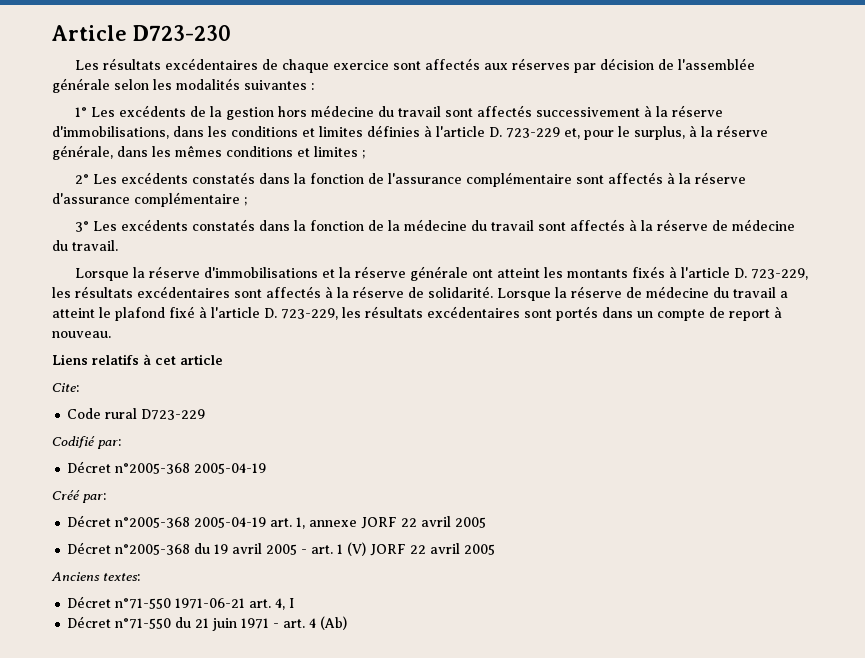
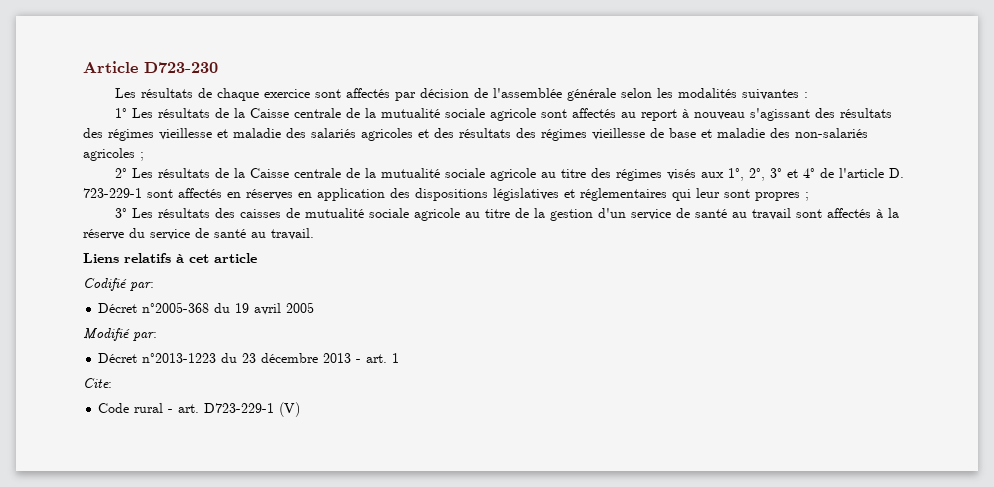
[165,58,259,70] excédentaires -> (193, 93) none
[484,58,571,70] aux réserves -> (390, 93) none
[119,105,724,120] [52,125,768,140] [52,145,365,160] [75,172,747,187] [52,192,247,207] [75,219,488,232] excédents de la gestion hors médecine du travail sont affectés successivement à la réserve d'immobilisations, dans les conditions et limites définies à l'article D. 723-229 et, pour le surplus, à la réserve générale, dans les mêmes conditions et limites ; // 2° Les excédents constatés dans la fonction de l'assurance complémentaire sont affectés à la réserve d'assurance complémentaire ; // 3° Les excédents constatés dans la fonction de la médecine du -> [157,108,892,121] [83,128,868,141] [83,148,144,161] [114,168,904,181] [83,188,809,201] [114,208,747,221] résultats de la Caisse centrale de la mutualité sociale agricole sont affectés au report à nouveau s'agissant des résultats des régimes vieillesse et maladie des salariés agricoles et des résultats des régimes vieillesse de base et maladie des non-salariés agricoles ; // 2° Les résultats de la Caisse centrale de la mutualité sociale agricole au titre des régimes visés aux 1°, 2°, 3° et 4° de l'article D. 723-229-1 sont affectés en réserves en application des dispositions législatives et réglementaires qui leur sont propres ; // 3° Les résultats des caisses de mutualité sociale agricole au titre de la gestion d'un service de santé au
[712,219,796,231] [52,240,118,251] [75,266,809,281] [52,286,788,301] [52,306,782,321] [52,331,111,338] de médecine du travail. // Lorsque la réserve d'immobilisations et la réserve générale ont atteint les montants fixés à l'article D. 723-229, les résultats excédentaires sont affectés à la réserve de solidarité. Lorsque la réserve de médecine du travail a atteint le plafond fixé à l'article D. 723-229, les résultats excédentaires sont portés dans un compte de report à nouveau. -> [129,228,314,240] du service de santé au travail.
[52,383,79,392] [67,408,206,420] [52,436,121,449] [67,461,267,474] [52,490,106,503] [67,515,487,529] Cite: // Code rural D723-229 // Codifié par: // Décret n°2005-368 2005-04-19 // Créé par: // Décret n°2005-368 2005-04-19 art. 1, annexe JORF 22 avril 2005 -> [83,278,154,291] Codifié par:
[301,542,496,556] [51,572,140,581] [67,596,295,610] [67,616,348,631] - art. 1 (V) JORF 22 avril 2005 // Anciens textes: // Décret n°71-550 1971-06-21 art. 4, I // Décret n°71-550 du 21 juin 1971 - art. 4 (Ab) -> [83,328,157,341] [98,353,400,363] [83,378,112,388] [98,402,301,417] // Modifié par: // Décret n°2013-1223 du 23 décembre 2013 - art. 1 // Cite: // Code rural - art. D723-229-1 (V)

